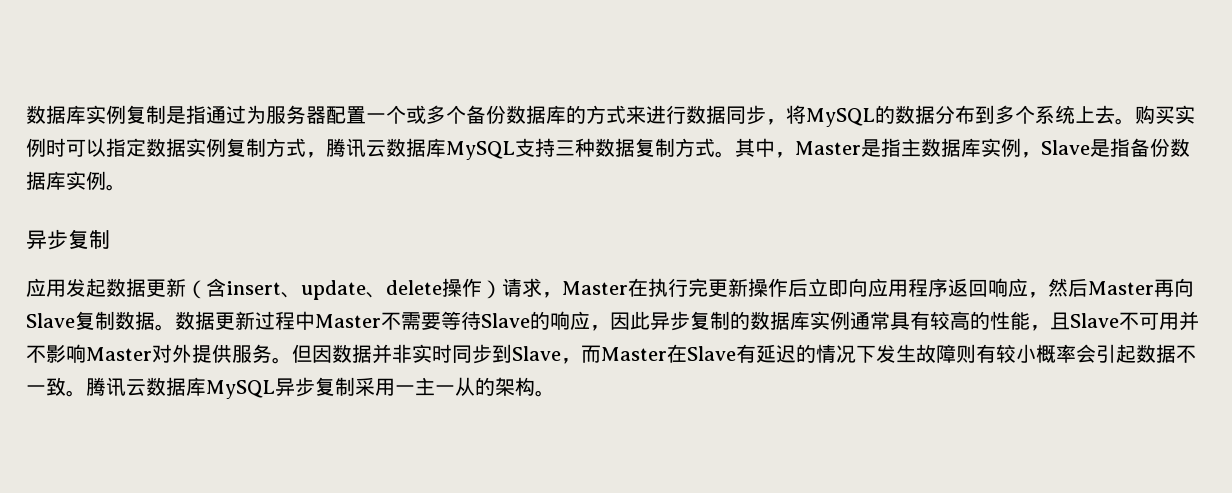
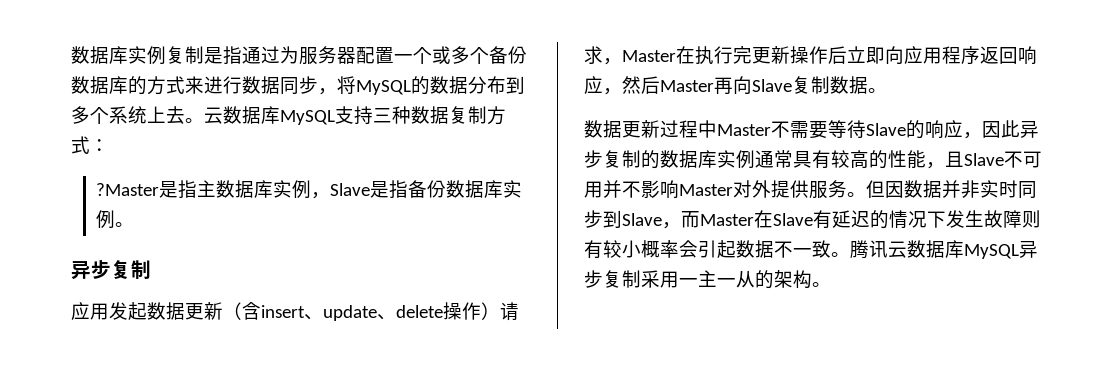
[1135,105,1195,124] [26,138,366,158] 购买实例时可以指定数据实例复制方式，腾讯 -> (204, 120) none
[715,138,861,158] 。其中，Master -> [90,139,109,152] [96,183,160,196] ： // ?Master
(175, 327) none -> (887, 90) //

